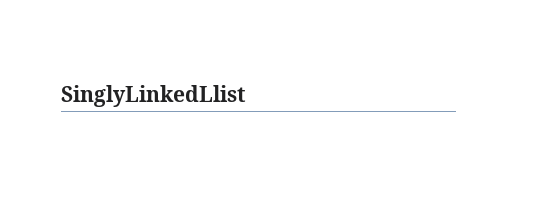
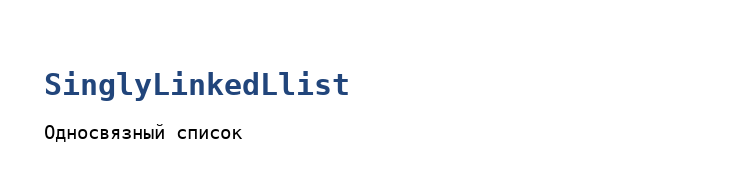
(246, 96) none -> [44,124,243,142] // Односвязный список

